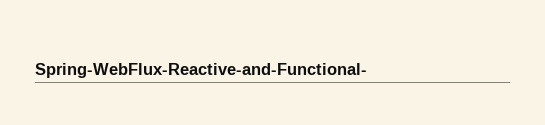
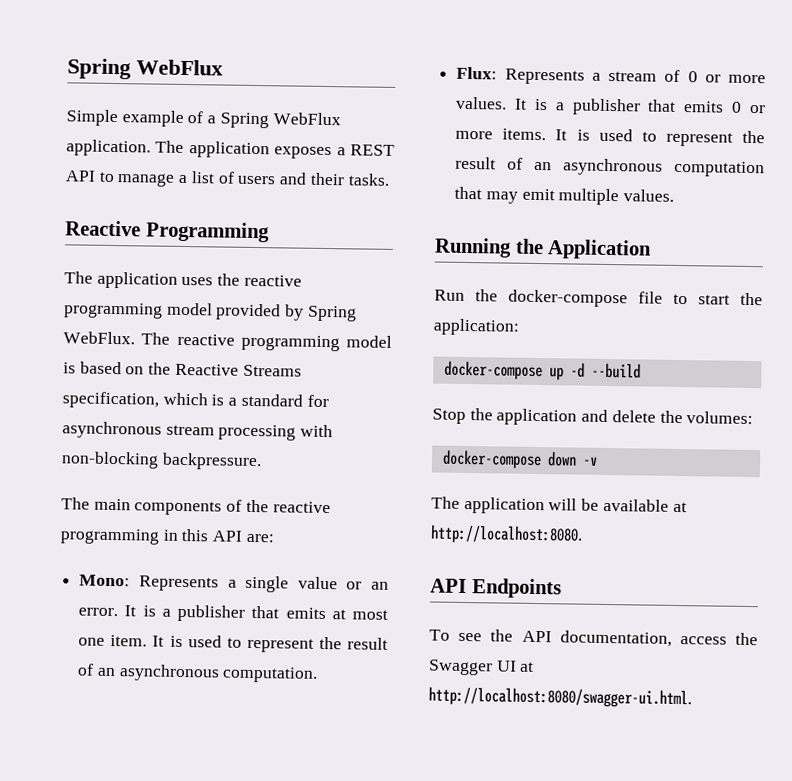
[35,63,367,78] Spring-WebFlux-Reactive-and-Functional- -> [67,58,223,80] [66,109,341,129] [66,139,395,160] [65,170,390,187] [65,220,270,243] [64,271,302,289] [64,302,357,322] [63,331,392,352] [63,361,302,377] [62,391,329,409] [62,421,334,441] [61,451,262,471] [61,497,331,516] [60,528,274,545] [79,574,389,593] [78,604,388,622] [78,634,388,653] [77,663,319,683] [456,66,766,85] [455,96,766,116] [455,128,765,147] [455,156,765,178] [454,186,675,206] [434,237,653,260] [434,289,763,308] [433,318,520,336] [443,360,641,381] [432,408,754,426] [441,449,598,470] [431,496,687,515] [430,524,583,545] [430,578,562,599] [429,629,758,647] [428,659,535,676] [428,686,692,709] Spring WebFlux // Simple example of a Spring WebFlux application. The application exposes a REST API to manage a list of users and their tasks. // Reactive Programming // The application uses the reactive programming model provided by Spring WebFlux. The reactive programming model is based on the Reactive Streams specification, which is a standard for asynchronous stream processing with non-blocking backpressure. // The main components of the reactive programming in this API are: // Mono: Represents a single value or an error. It is a publisher that emits at most one item. It is used to represent the result of an asynchronous computation. // Flux: Represents a stream of 0 or more values. It is a publisher that emits 0 or more items. It is used to represent the result of an asynchronous computation that may emit multiple values. // Running the Application // Run the docker-compose file to start the application: // docker-compose up -d --build // Stop the application and delete the volumes: // docker-compose down -v // The application will be available at http://localhost:8080. // API Endpoints // To see the API documentation, access the Swagger UI at http://localhost:8080/swagger-ui.html.

